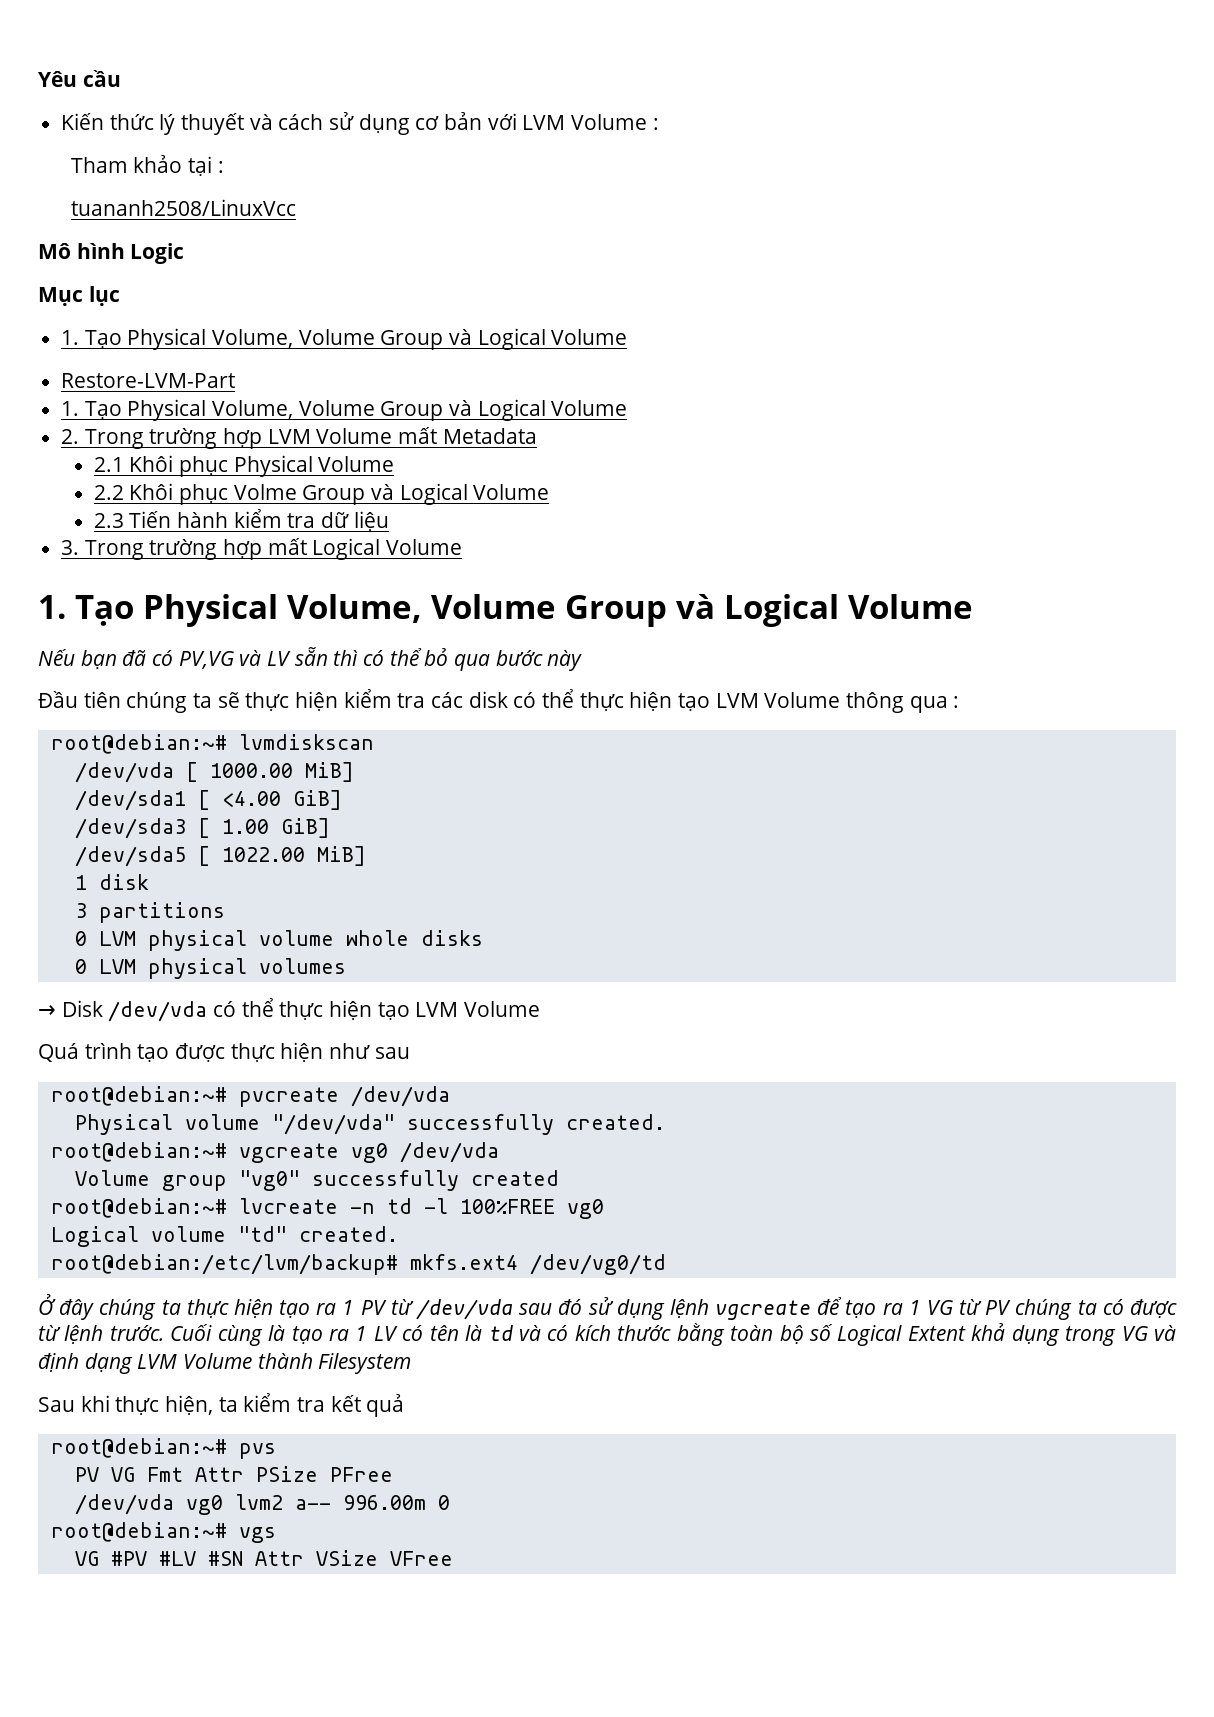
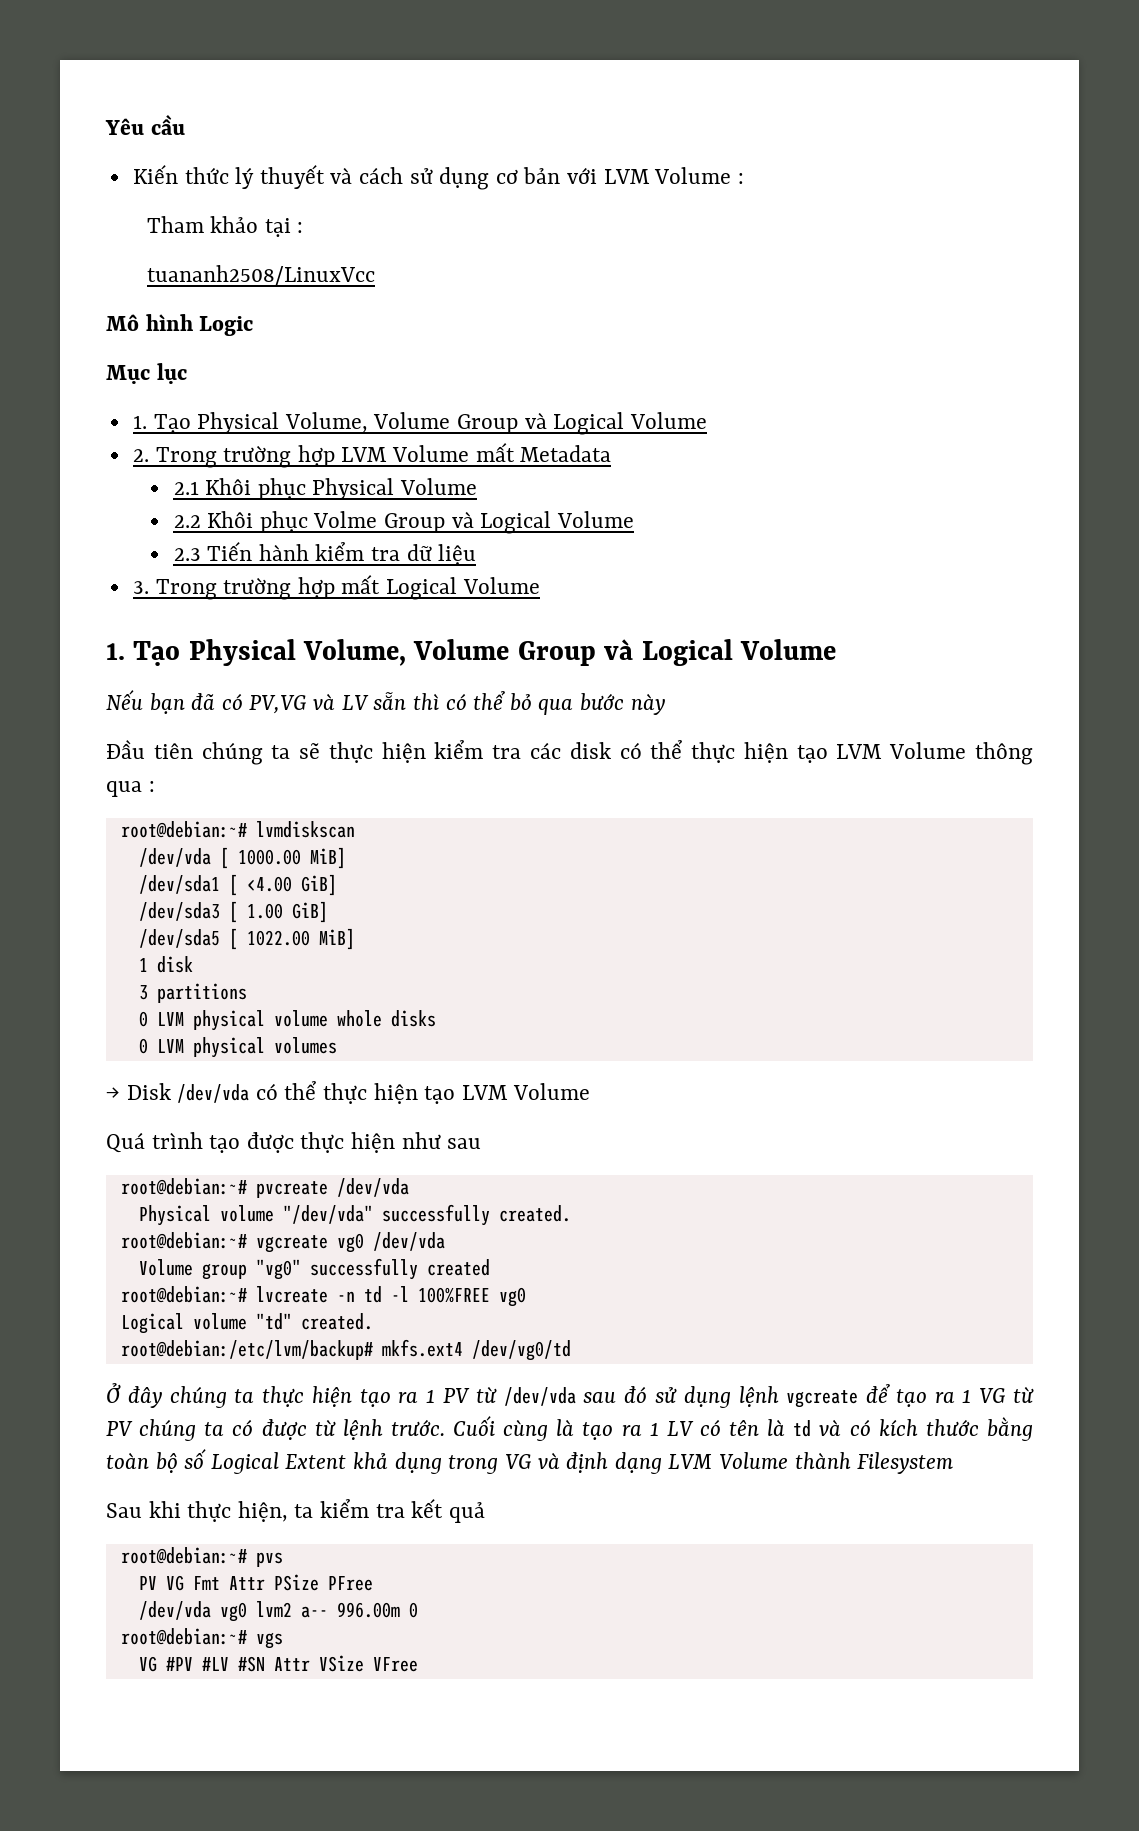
[61,373,236,388] [61,399,628,421] // Restore-LVM-Part // 1. Tạo Physical Volume, Volume Group và Logical Volume -> (707, 420) none

